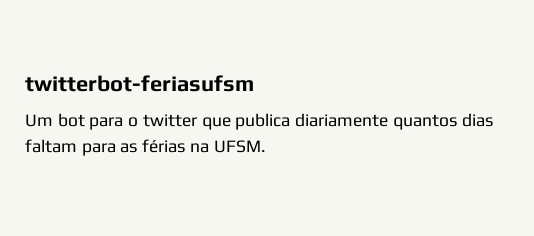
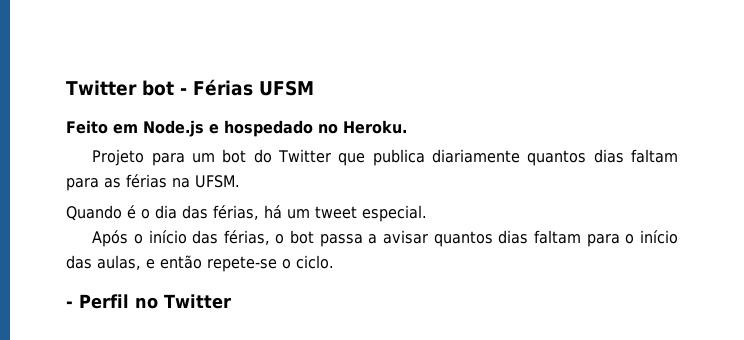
[25,75,254,92] [25,113,197,130] twitterbot-feriasufsm // Um bot para o twitter -> [66,79,314,96] [66,120,407,137] [92,149,331,166] Twitter bot - Férias UFSM // Feito em Node.js e hospedado no Heroku. // Projeto para um bot do Twitter
(265, 146) none -> [66,205,427,222] [92,230,678,247] [66,255,334,272] [66,294,231,309] // Quando é o dia das férias, há um tweet especial. // Após o início das férias, o bot passa a avisar quantos dias faltam para o início das aulas, e então repete-se o ciclo. // - Perfil no Twitter

